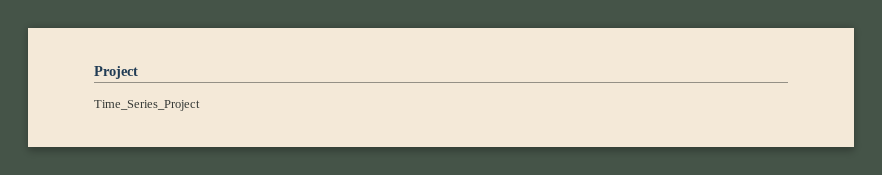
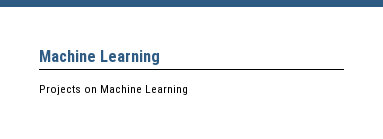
[94,66,138,79] [94,100,200,111] Project // Time_Series_Project -> [39,50,161,65] [39,85,189,95] Machine Learning // Projects on Machine Learning

